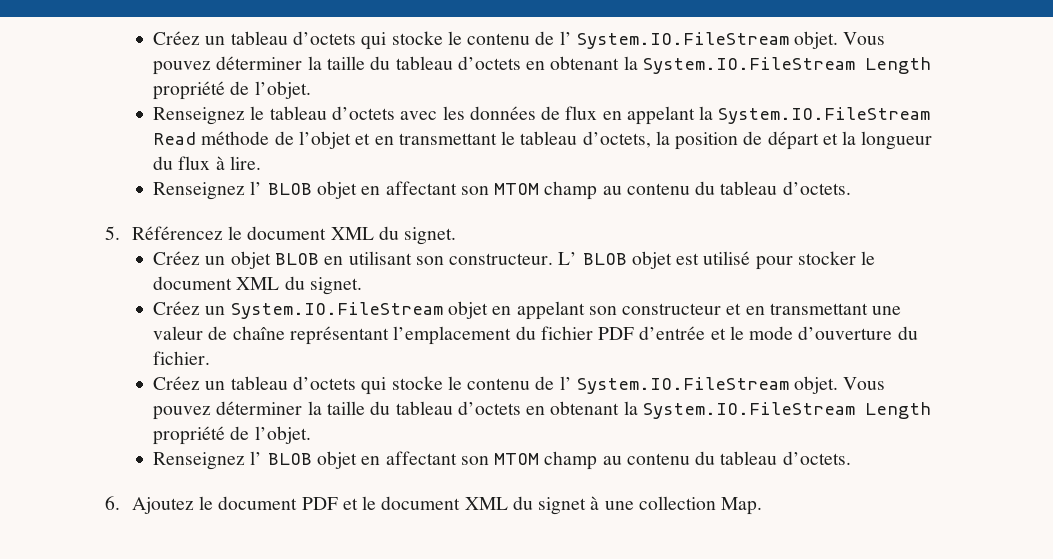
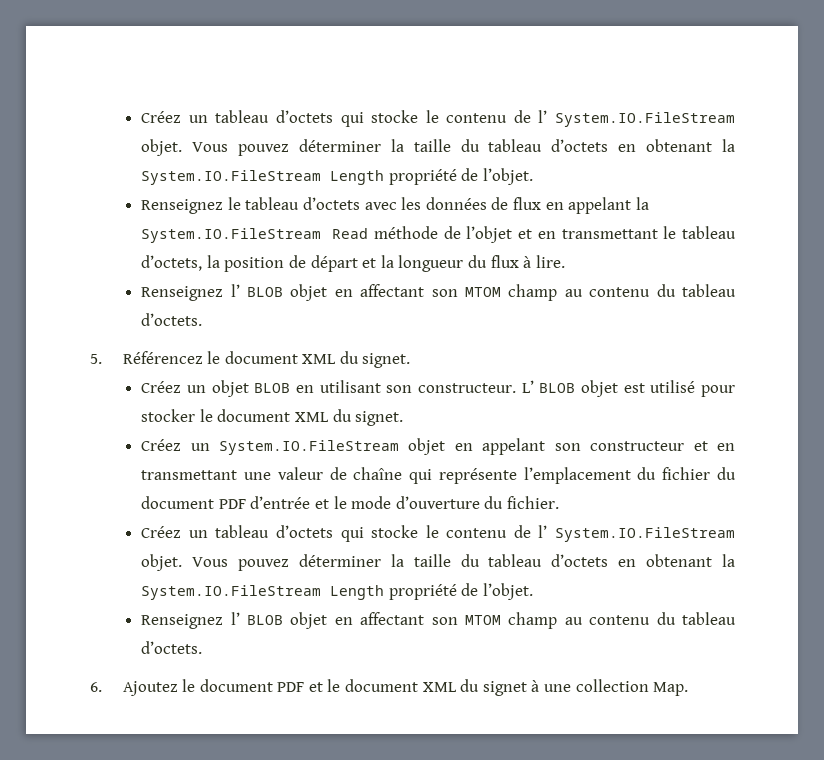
[290,326,390,345] représentant -> [409,468,517,484] qui représente
(593, 333) none -> [717,467,736,480] [141,496,215,509] du document

